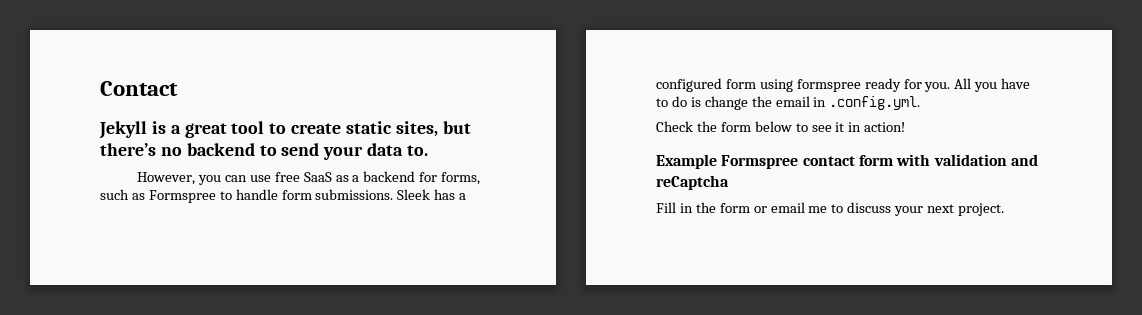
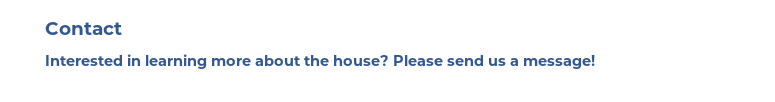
[99,121,471,139] [100,143,429,160] [137,171,481,185] [100,189,467,203] [656,78,1031,92] [656,96,921,110] [656,121,906,132] [656,154,1038,169] [656,175,729,190] [656,202,1005,216] Jekyll is a great tool to create static sites, but there’s no backend to send your data to. // However, you can use free SaaS as a backend for forms, such as Formspree to handle form submissions. Sleek has a configured form using formspree ready for you. All you have to do is change the email in .config.yml. // Check the form below to see it in action! // Example Formspree contact form with validation and reCaptcha // Fill in the form or email me to discuss your next project. -> [45,54,595,69] Interested in learning more about the house? Please send us a message!

